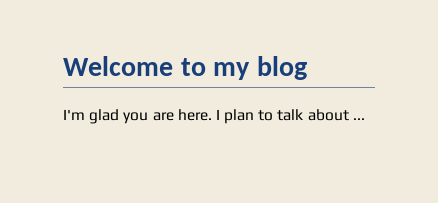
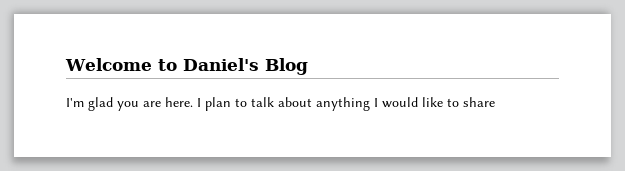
[213,56,307,80] my blog -> [182,58,308,75] Daniel's Blog
[352,118,365,120] ... -> [316,97,495,111] anything I would like to share

